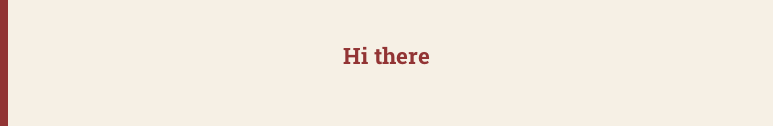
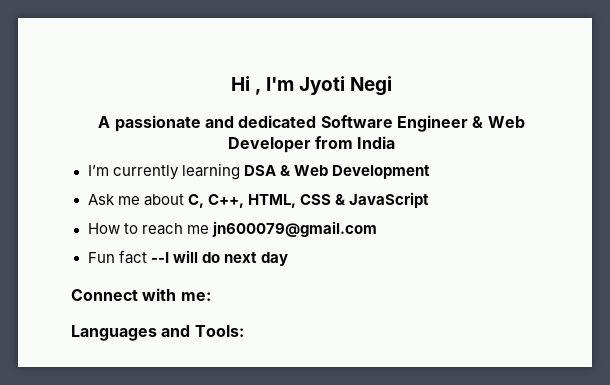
[374,46,431,65] there -> [254,76,393,96] [98,115,525,132] [227,136,396,153] [87,163,430,180] [87,192,429,208] [87,221,377,237] [87,250,288,266] [71,288,211,301] [71,325,244,341] , I'm Jyoti Negi // A passionate and dedicated Software Engineer & Web Developer from India // I’m currently learning DSA & Web Development // Ask me about C, C++, HTML, CSS & JavaScript // How to reach me jn600079@gmail.com // Fun fact --I will do next day // Connect with me: // Languages and Tools:

